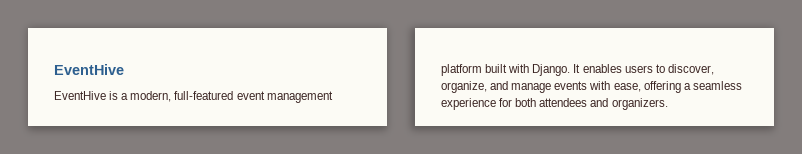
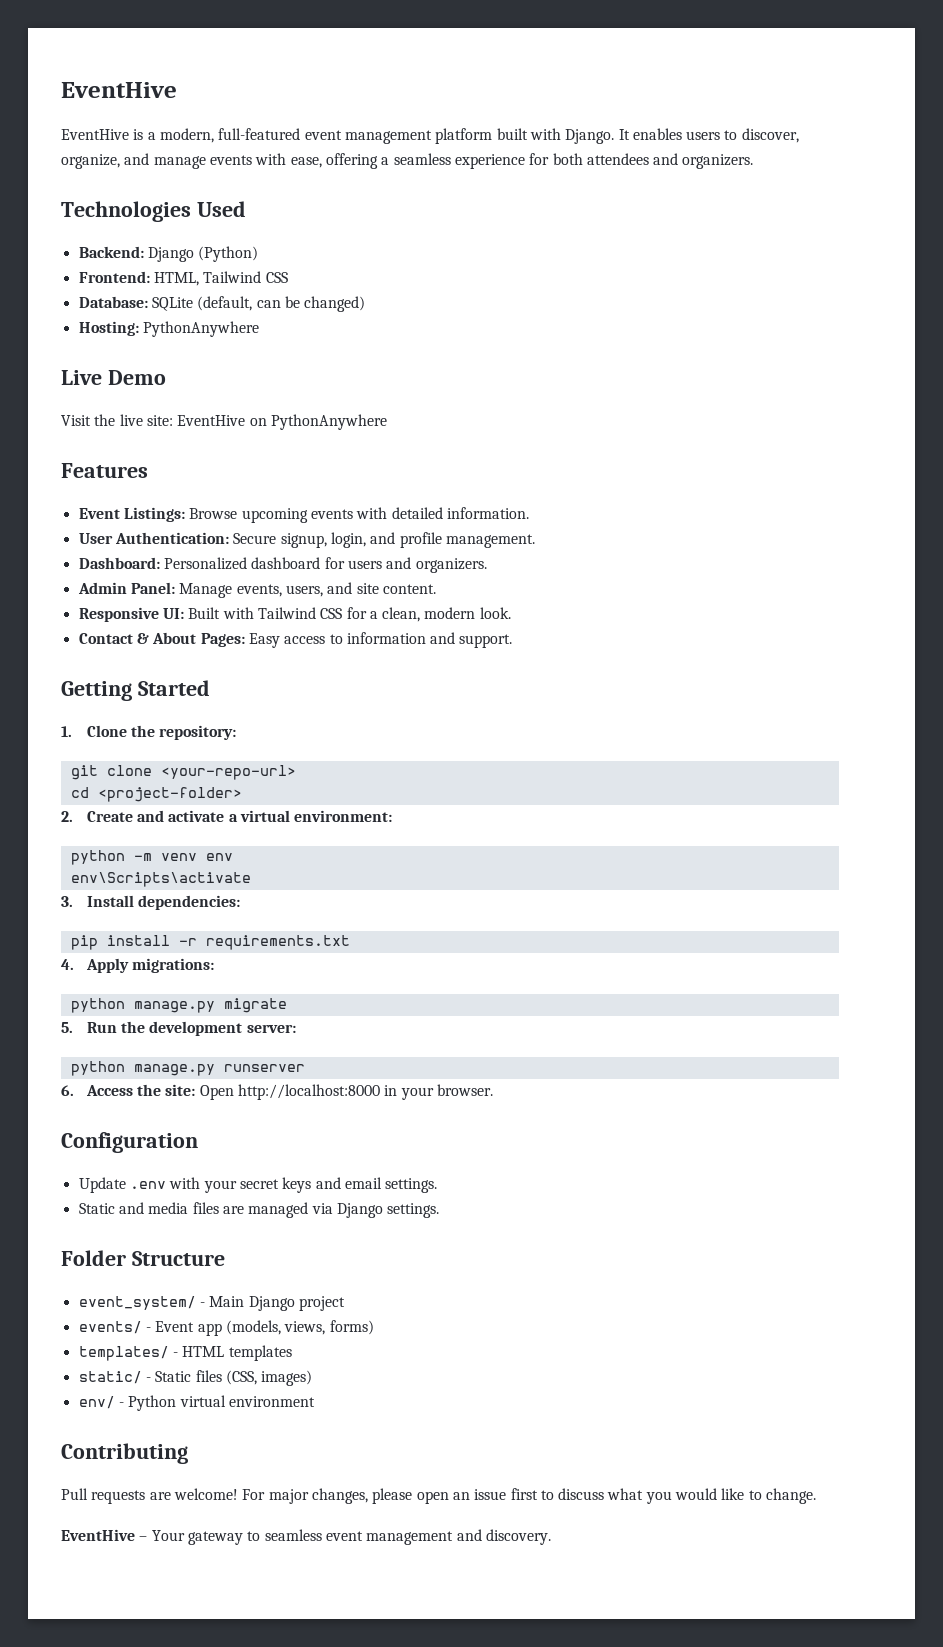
(668, 104) none -> [61,201,246,222] [78,246,259,262] [78,271,288,286] [78,296,366,312] [78,321,259,337] [61,370,166,385] [61,414,387,430] [61,463,148,478] [78,507,529,523] [78,532,535,548] [78,557,487,573] [77,582,436,598] [78,607,511,622] [78,632,513,648] [61,680,210,701] [61,725,237,740] [70,765,296,780] [70,787,242,802] [61,810,393,822] [70,850,233,865] [70,872,251,887] [61,895,240,910] [70,935,350,950] [61,958,214,973] [70,998,287,1013] [61,1021,296,1036] [70,1061,305,1076] [61,1084,493,1100] [61,1132,198,1153] [78,1177,438,1193] [78,1202,440,1218] [61,1250,225,1266] [78,1296,345,1311] [78,1320,374,1336] [78,1345,292,1361] [78,1370,313,1386] [78,1395,315,1411] [61,1443,188,1464] [61,1488,817,1504] [61,1529,551,1545] // Technologies Used // Backend: Django (Python) // Frontend: HTML, Tailwind CSS // Database: SQLite (default, can be changed) // Hosting: PythonAnywhere // Live Demo // Visit the live site: EventHive on PythonAnywhere // Features // Event Listings: Browse upcoming events with detailed information. // User Authentication: Secure signup, login, and profile management. // Dashboard: Personalized dashboard for users and organizers. // Admin Panel: Manage events, users, and site content. // Responsive UI: Built with Tailwind CSS for a clean, modern look. // Contact & About Pages: Easy access to information and support. // Getting Started // 1. Clone the repository: // git clone <your-repo-url> // cd <project-folder> // 2. Create and activate a virtual environment: // python -m venv env // env\Scripts\activate // 3. Install dependencies: // pip install -r requirements.txt // 4. Apply migrations: // python manage.py migrate // 5. Run the development server: // python manage.py runserver // 6. Access the site: Open http://localhost:8000 in your browser. // Configuration // Update .env with your secret keys and email settings. // Static and media files are managed via Django settings. // Folder Structure // event_system/ - Main Django project // events/ - Event app (models, views, forms) // templates/ - HTML templates // static/ - Static files (CSS, images) // env/ - Python virtual environment // Contributing // Pull requests are welcome! For major changes, please open an issue first to discuss what you would like to change. // EventHive – Your gateway to seamless event management and discovery.

